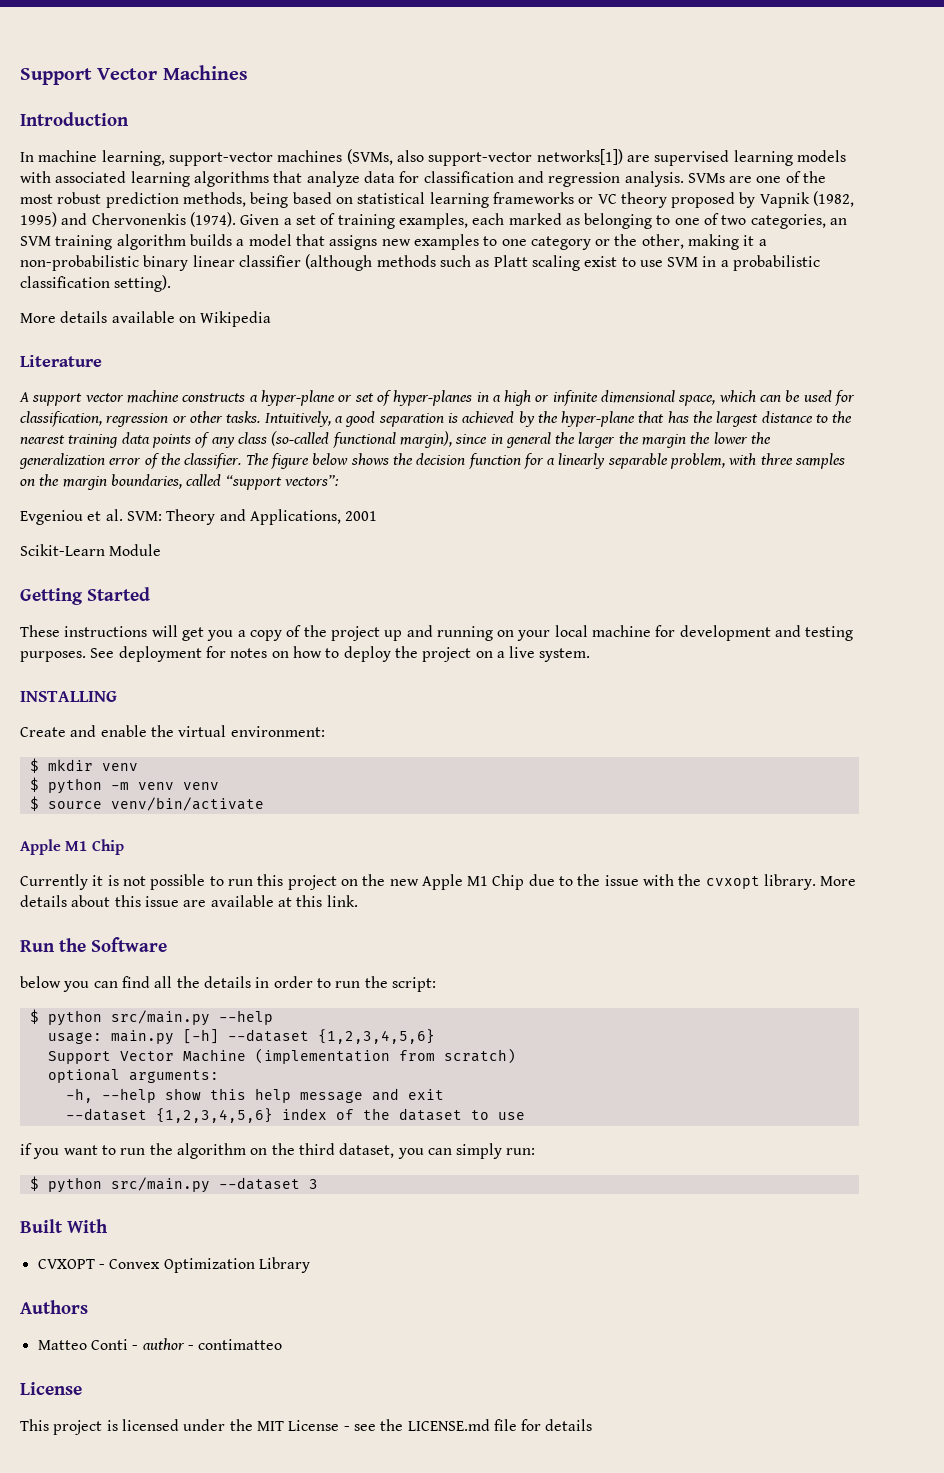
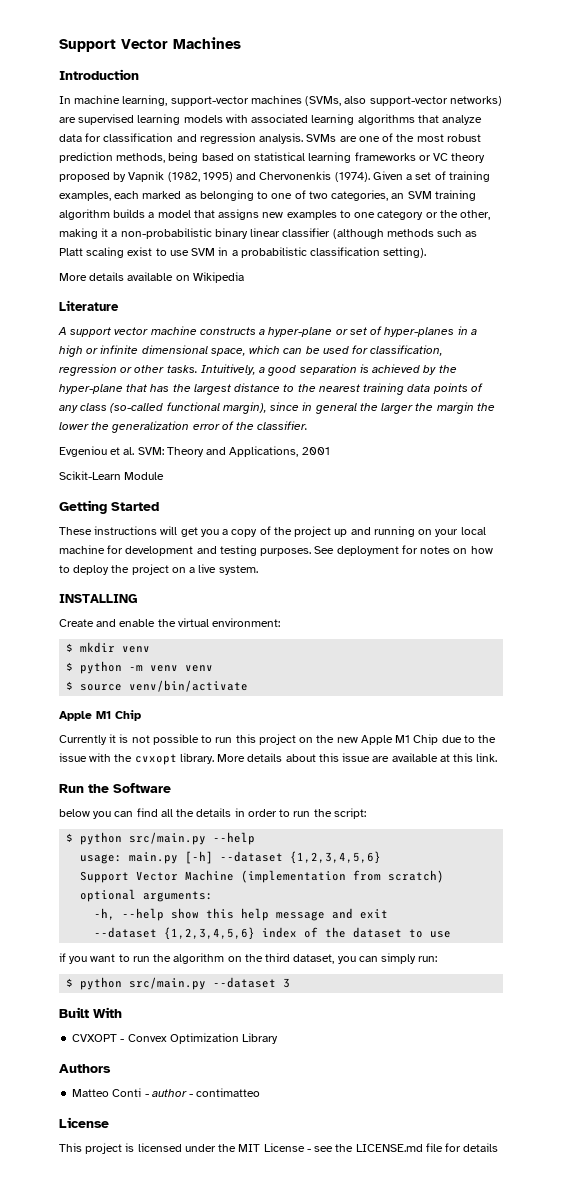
[536,149,623,165] networks[1]) -> [449,96,502,106] networks)
[245,453,846,469] [20,474,339,490] The figure below shows the decision function for a linearly separable problem, with three samples on the margin boundaries, called “support vectors”: -> (309, 425) none

